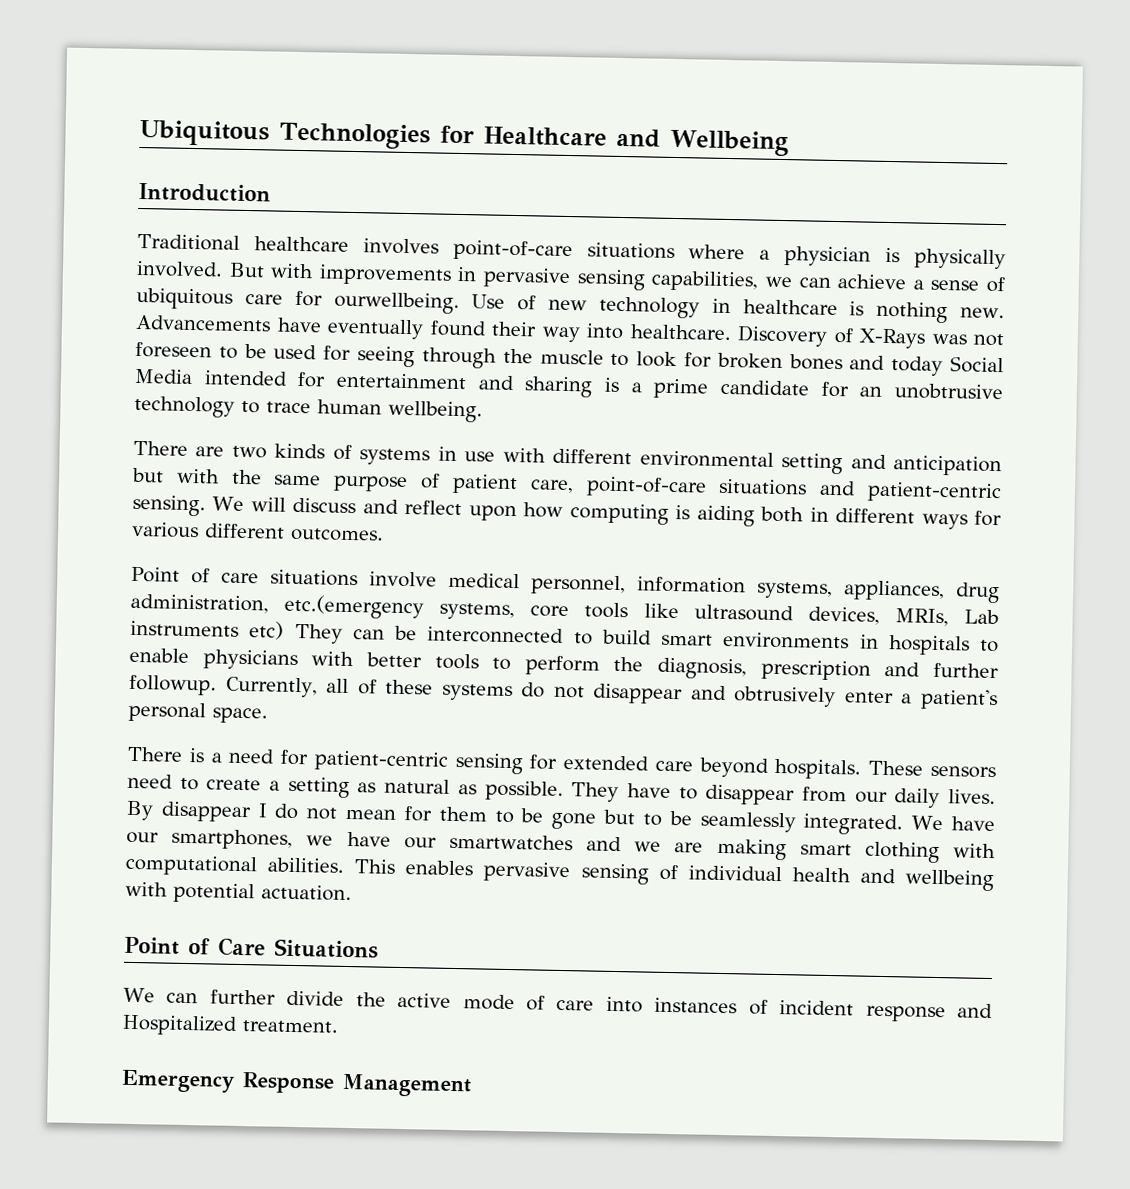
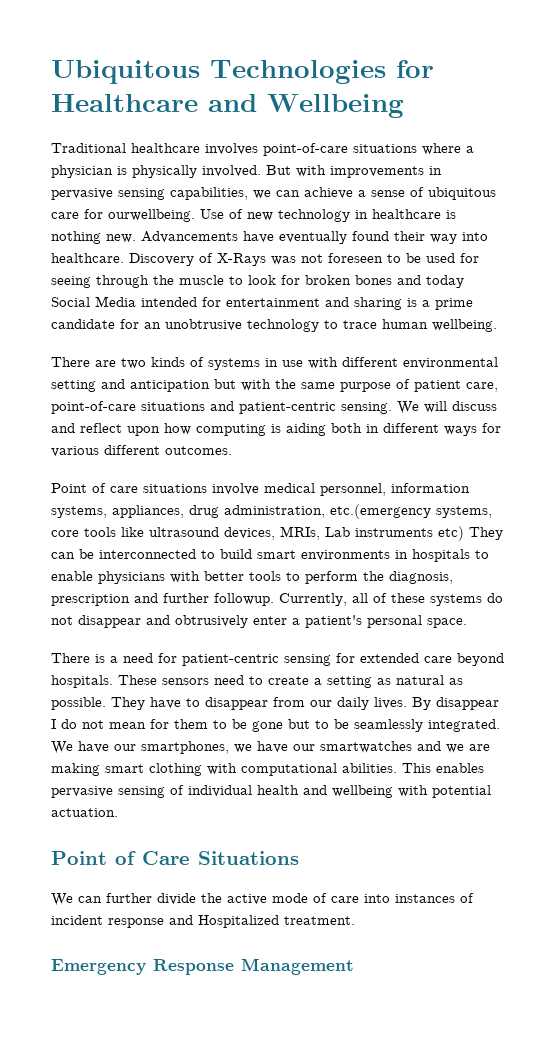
[138,182,271,203] // Introduction -> (404, 106) none

